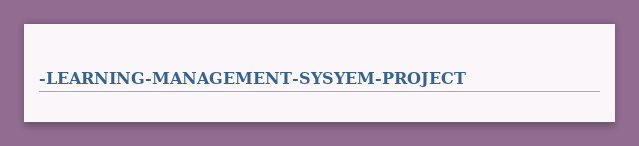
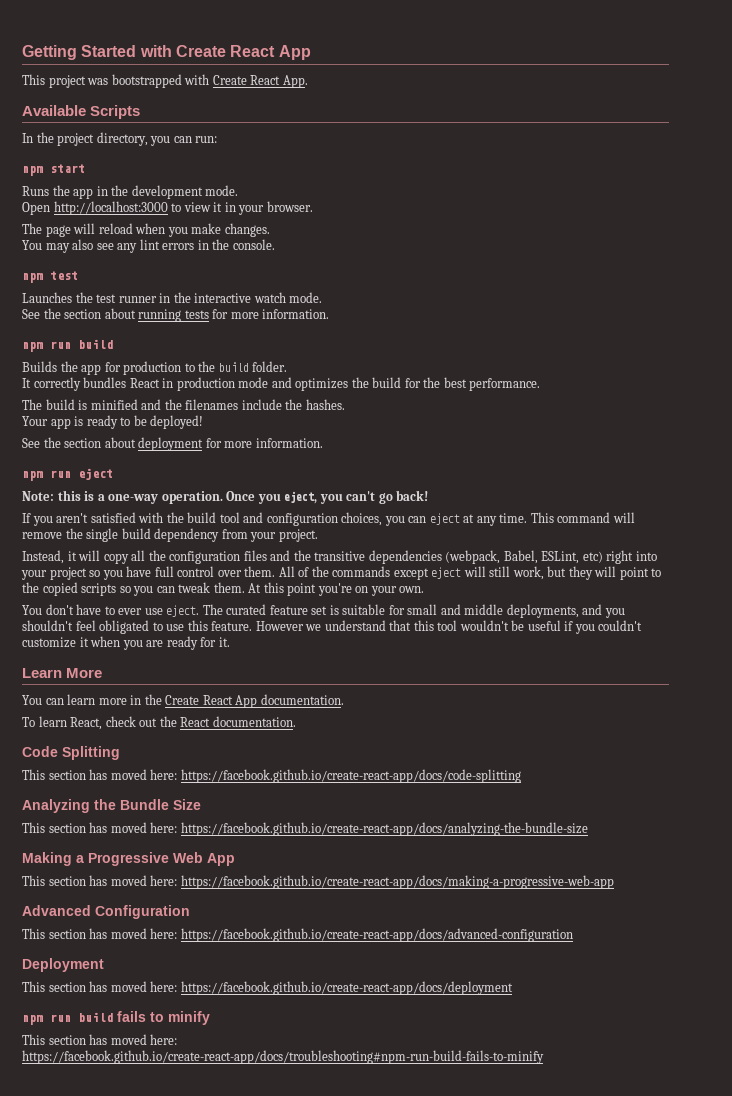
[39,72,466,87] -LEARNING-MANAGEMENT-SYSYEM-PROJECT -> [22,45,311,60] [22,74,308,88] [22,105,141,119] [22,132,218,146] [22,164,85,176] [22,185,239,199] [22,201,313,215] [22,223,270,237] [22,239,275,253] [22,271,78,283] [22,292,323,303] [22,308,330,322] [22,339,113,352] [22,361,288,375] [22,377,541,391] [22,399,345,410] [22,415,204,429] [22,437,323,451] [22,468,113,481] [22,490,429,504] [22,512,635,526] [22,528,318,542] [22,550,657,564] [21,566,662,580] [22,582,425,596] [22,604,625,618] [22,620,643,634] [22,636,230,650] [22,668,103,678] [22,694,344,708] [22,716,296,730] [22,746,120,760] [22,769,521,783] [22,799,201,813] [22,822,588,836] [22,852,235,866] [22,875,614,889] [22,905,190,919] [22,928,573,942] [22,958,104,972] [22,981,513,995] [22,1011,210,1025] [22,1034,178,1045] [22,1050,544,1064] Getting Started with Create React App // This project was bootstrapped with Create React App. // Available Scripts // In the project directory, you can run: // npm start // Runs the app in the development mode. // Open http://localhost:3000 to view it in your browser. // The page will reload when you make changes. // You may also see any lint errors in the console. // npm test // Launches the test runner in the interactive watch mode. // See the section about running tests for more information. // npm run build // Builds the app for production to the build folder. // It correctly bundles React in production mode and optimizes the build for the best performance. // The build is minified and the filenames include the hashes. // Your app is ready to be deployed! // See the section about deployment for more information. // npm run eject // Note: this is a one-way operation. Once you eject, you can't go back! // If you aren't satisfied with the build tool and configuration choices, you can eject at any time. This command will remove the single build dependency from your project. // Instead, it will copy all the configuration files and the transitive dependencies (webpack, Babel, ESLint, etc) right into your project so you have full control over them. All of the commands except eject will still work, but they will point to the copied scripts so you can tweak them. At this point you're on your own. // You don't have to ever use eject. The curated feature set is suitable for small and middle deployments, and you shouldn't feel obligated to use this feature. However we understand that this tool wouldn't be useful if you couldn't customize it when you are ready for it. // Learn More // You can learn more in the Create React App documentation. // To learn React, check out the React documentation. // Code Splitting // This section has moved here: https://facebook.github.io/create-react-app/docs/code-splitting // Analyzing the Bundle Size // This section has moved here: https://facebook.github.io/create-react-app/docs/analyzing-the-bundle-size // Making a Progressive Web App // This section has moved here: https://facebook.github.io/create-react-app/docs/making-a-progressive-web-app // Advanced Configuration // This section has moved here: https://facebook.github.io/create-react-app/docs/advanced-configuration // Deployment // This section has moved here: https://facebook.github.io/create-react-app/docs/deployment // npm run build fails to minify // This section has moved here: https://facebook.github.io/create-react-app/docs/troubleshooting#npm-run-build-fails-to-minify

